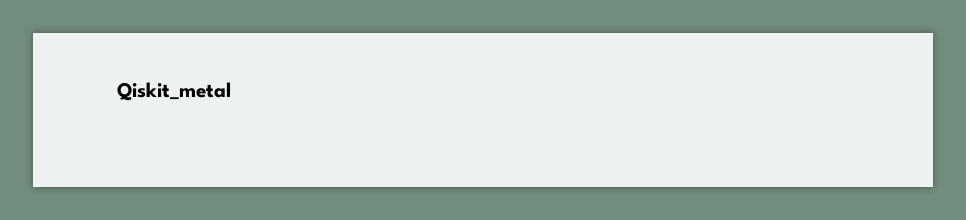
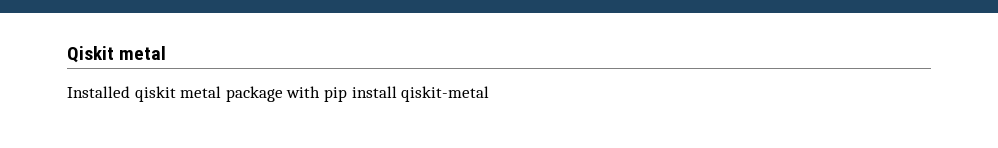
[117,82,231,101] Qiskit_metal -> [67,46,167,63] [67,86,490,102] Qiskit metal // Installed qiskit metal package with pip install qiskit-metal

